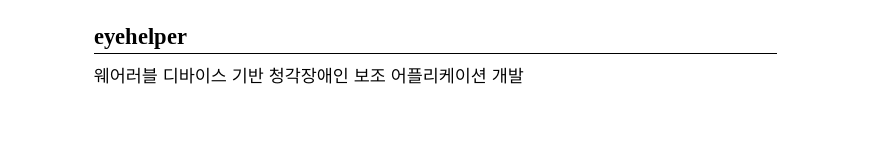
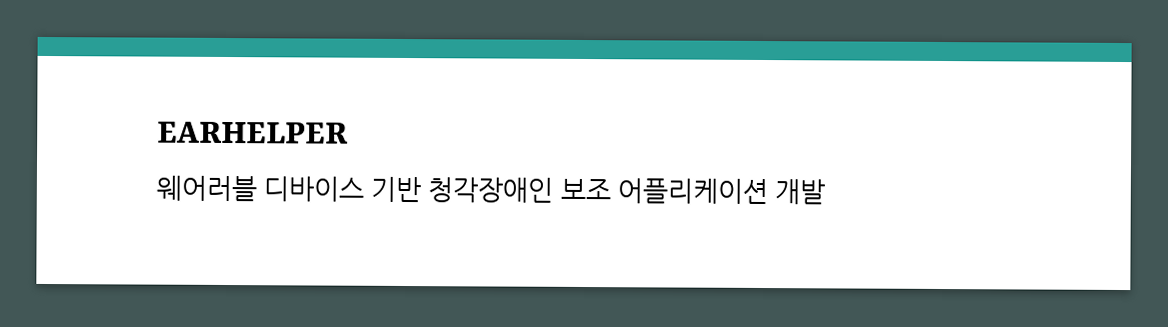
[94,28,187,49] eyehelper -> [157,121,348,144] EARHELPER

